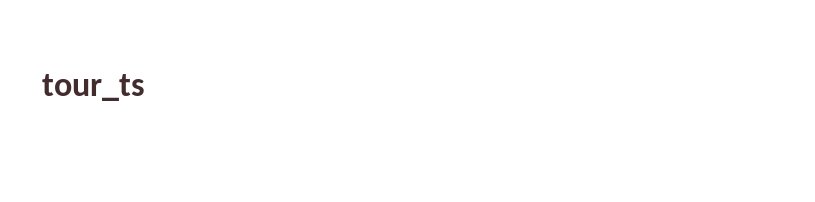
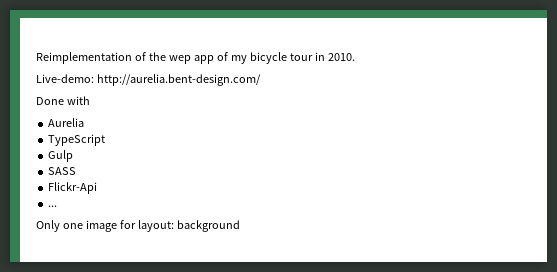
[42,74,145,101] tour_ts -> [36,52,355,64] [36,74,261,86] [36,96,90,105] [48,118,85,127] [48,134,106,146] [48,150,74,162] [48,167,77,175] [48,182,98,194] [48,205,58,207] [36,220,240,232] Reimplementation of the wep app of my bicycle tour in 2010. // Live-demo: http://aurelia.bent-design.com/ // Done with // Aurelia // TypeScript // Gulp // SASS // Flickr-Api // ... // Only one image for layout: background

